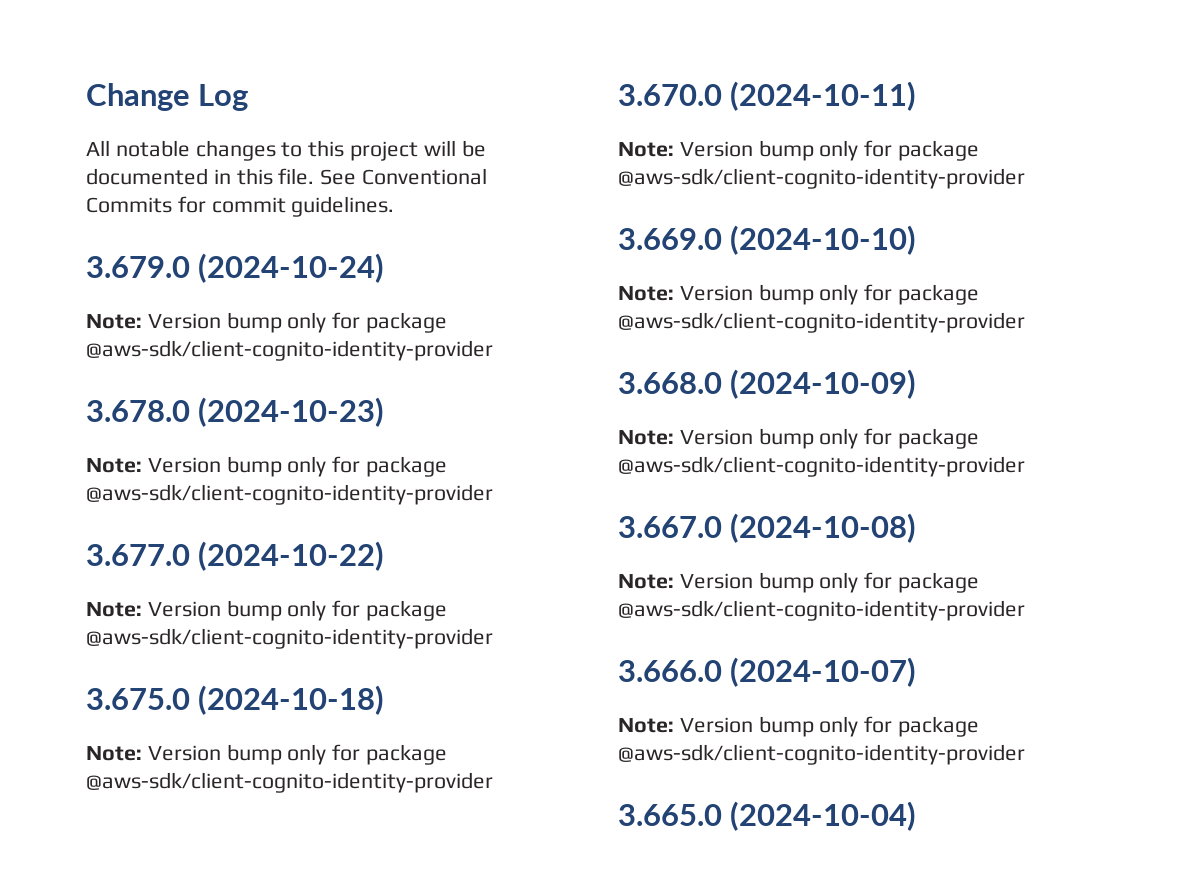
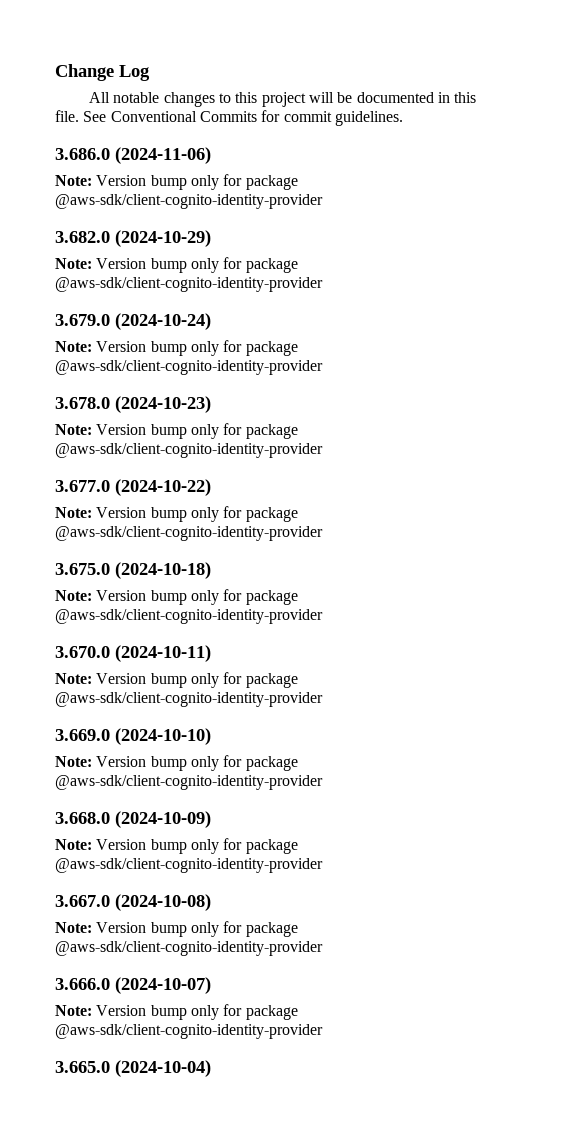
(395, 206) none -> [55,147,211,164] [55,174,298,190] [55,194,323,209] [55,230,211,247] [55,257,298,273] [55,277,323,292] // 3.686.0 (2024-11-06) // Note: Version bump only for package @aws-sdk/client-cognito-identity-provider // 3.682.0 (2024-10-29) // Note: Version bump only for package @aws-sdk/client-cognito-identity-provider

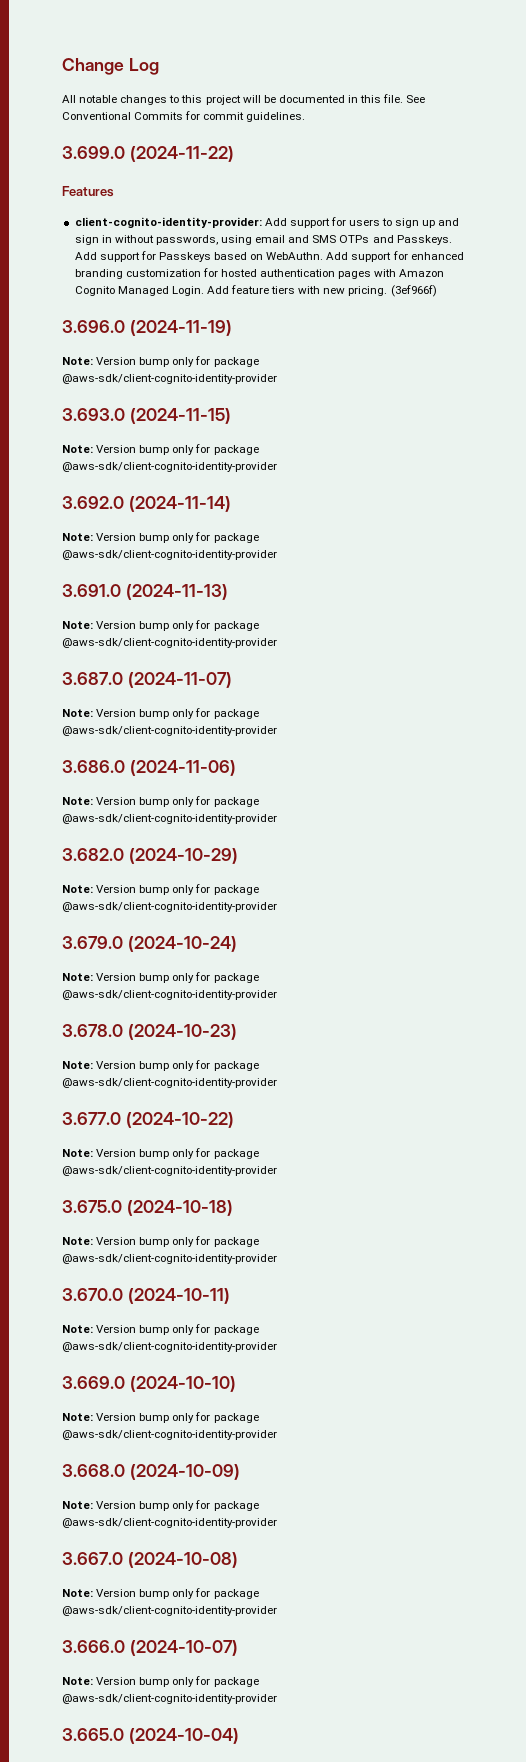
(403, 118) none -> [62,146,234,162] [62,186,114,197] [74,217,460,228] [74,235,452,245] [74,251,464,262] [74,268,445,279] [74,285,437,297] [62,320,232,336] [62,356,259,367] [62,374,277,384] [62,408,231,424] [62,444,259,455] [62,462,277,472] [62,496,231,512] [62,532,259,543] [62,550,277,560] [62,584,228,600] [62,620,259,631] [62,638,277,648] [62,672,232,688] [62,708,259,719] [62,726,277,736] // 3.699.0 (2024-11-22) // Features // client-cognito-identity-provider: Add support for users to sign up and sign in without passwords, using email and SMS OTPs and Passkeys. Add support for Passkeys based on WebAuthn. Add support for enhanced branding customization for hosted authentication pages with Amazon Cognito Managed Login. Add feature tiers with new pricing. (3ef966f) // 3.696.0 (2024-11-19) // Note: Version bump only for package @aws-sdk/client-cognito-identity-provider // 3.693.0 (2024-11-15) // Note: Version bump only for package @aws-sdk/client-cognito-identity-provider // 3.692.0 (2024-11-14) // Note: Version bump only for package @aws-sdk/client-cognito-identity-provider // 3.691.0 (2024-11-13) // Note: Version bump only for package @aws-sdk/client-cognito-identity-provider // 3.687.0 (2024-11-07) // Note: Version bump only for package @aws-sdk/client-cognito-identity-provider

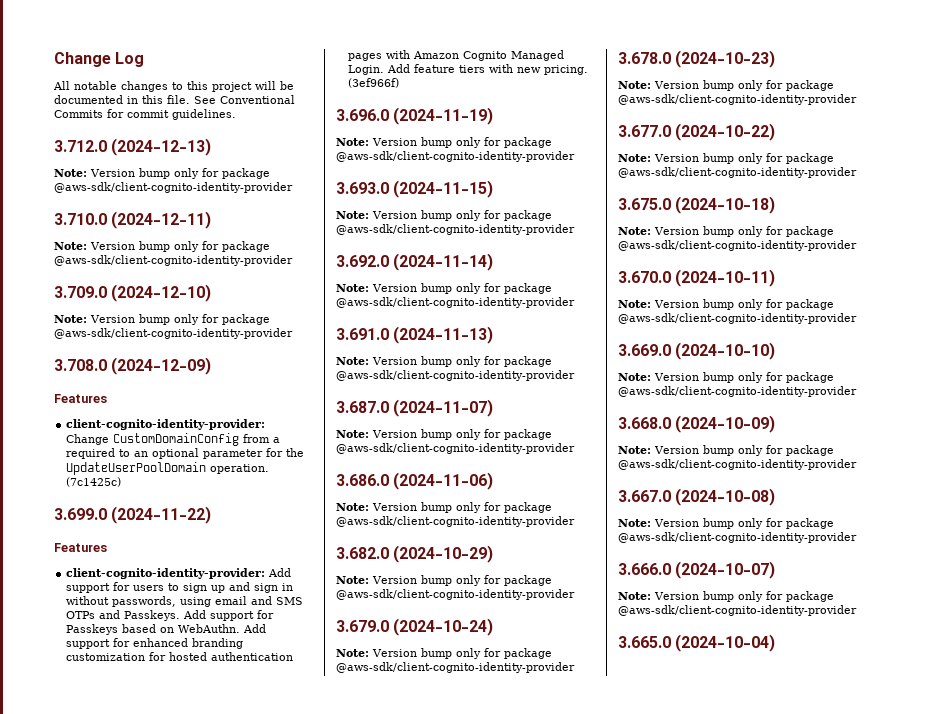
(306, 117) none -> [54,138,212,156] [54,168,270,179] [54,182,293,193] [54,211,212,229] [54,241,270,252] [54,255,293,266] [54,284,212,302] [54,314,270,325] [54,328,293,339] [54,357,212,375] [54,394,107,403] [66,419,266,430] [66,433,281,446] [66,448,305,459] [66,462,270,475] [66,477,122,487] // 3.712.0 (2024-12-13) // Note: Version bump only for package @aws-sdk/client-cognito-identity-provider // 3.710.0 (2024-12-11) // Note: Version bump only for package @aws-sdk/client-cognito-identity-provider // 3.709.0 (2024-12-10) // Note: Version bump only for package @aws-sdk/client-cognito-identity-provider // 3.708.0 (2024-12-09) // Features // client-cognito-identity-provider: Change CustomDomainConfig from a required to an optional parameter for the UpdateUserPoolDomain operation. (7c1425c)

